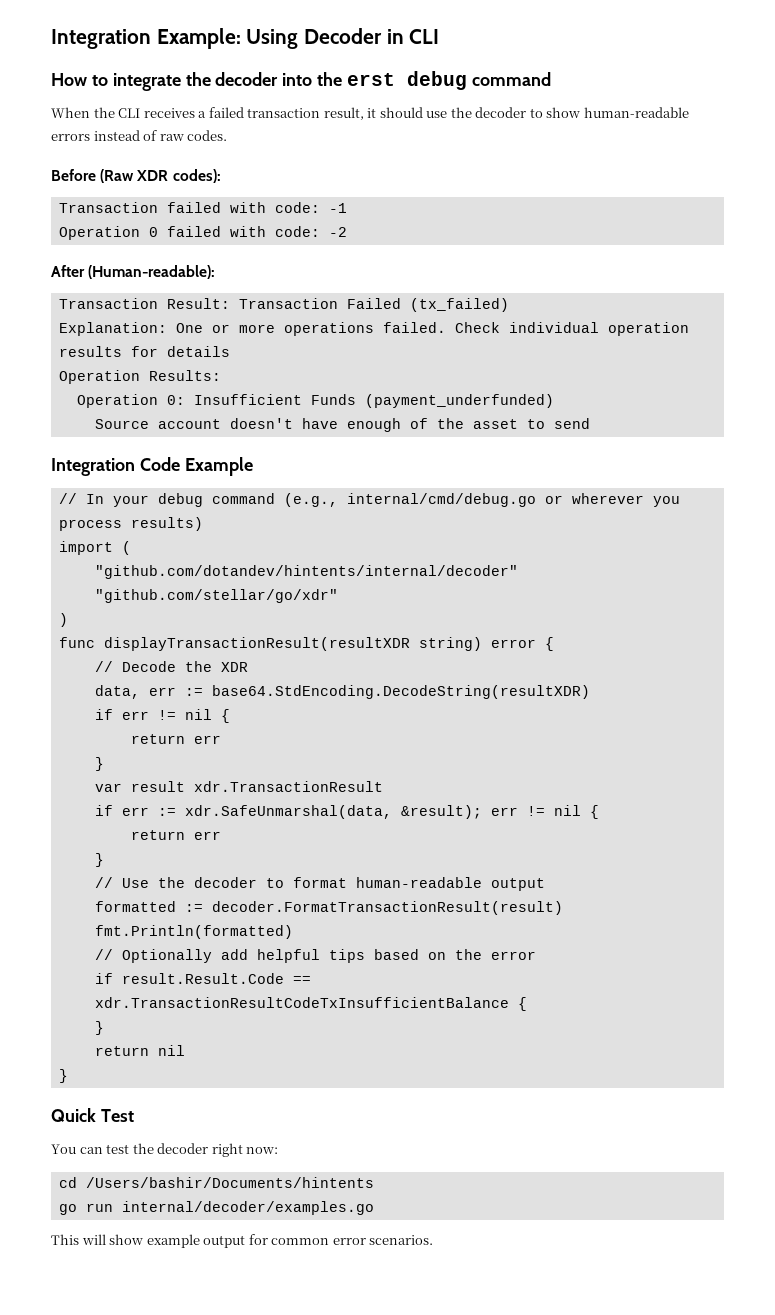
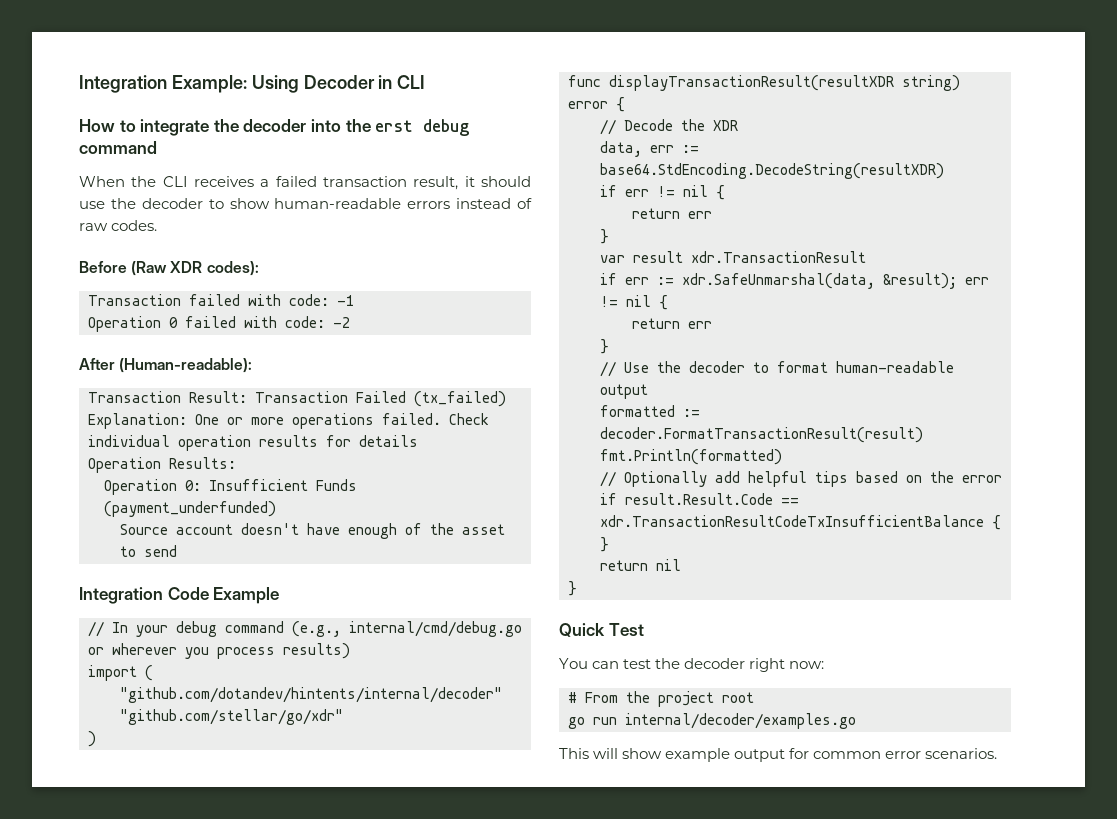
[58,1177,374,1188] cd /Users/bashir/Documents/hintents -> [568,691,754,707] # From the project root

